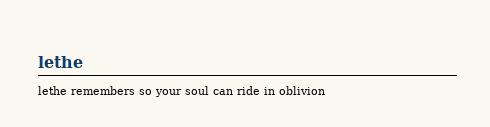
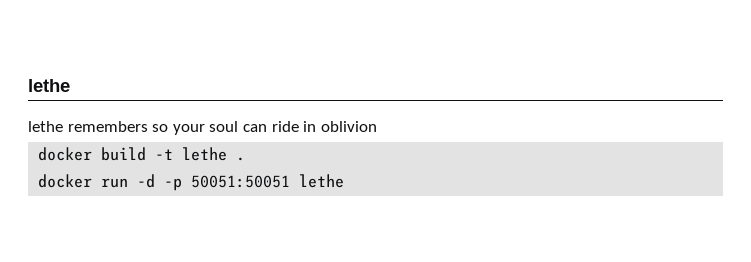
(325, 90) none -> [38,147,246,161] [38,174,345,191] // docker build -t lethe . // docker run -d -p 50051:50051 lethe

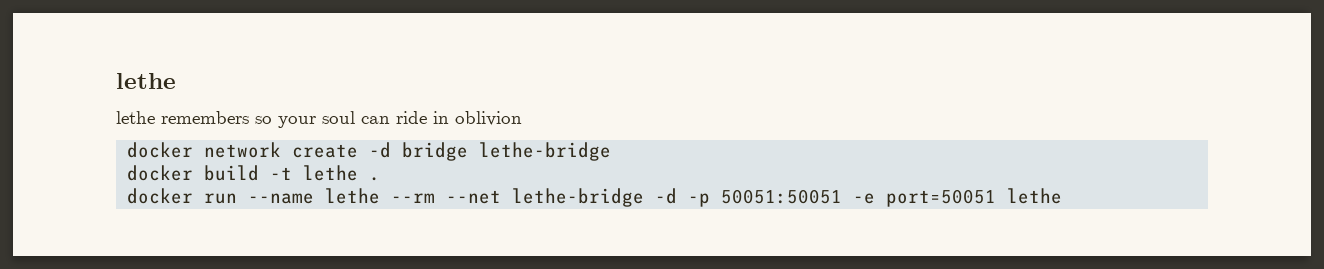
(377, 126) none -> [127,142,612,161] // docker network create -d bridge lethe-bridge
(129, 183) none -> [248,188,645,207] --name lethe --rm --net lethe-bridge
(291, 181) none -> [853,189,997,207] -e port=50051

